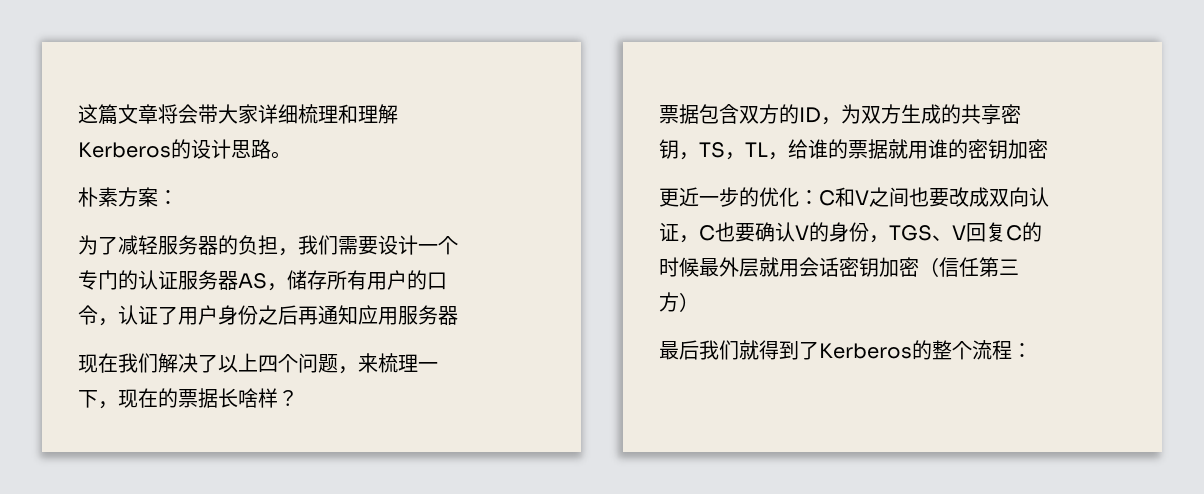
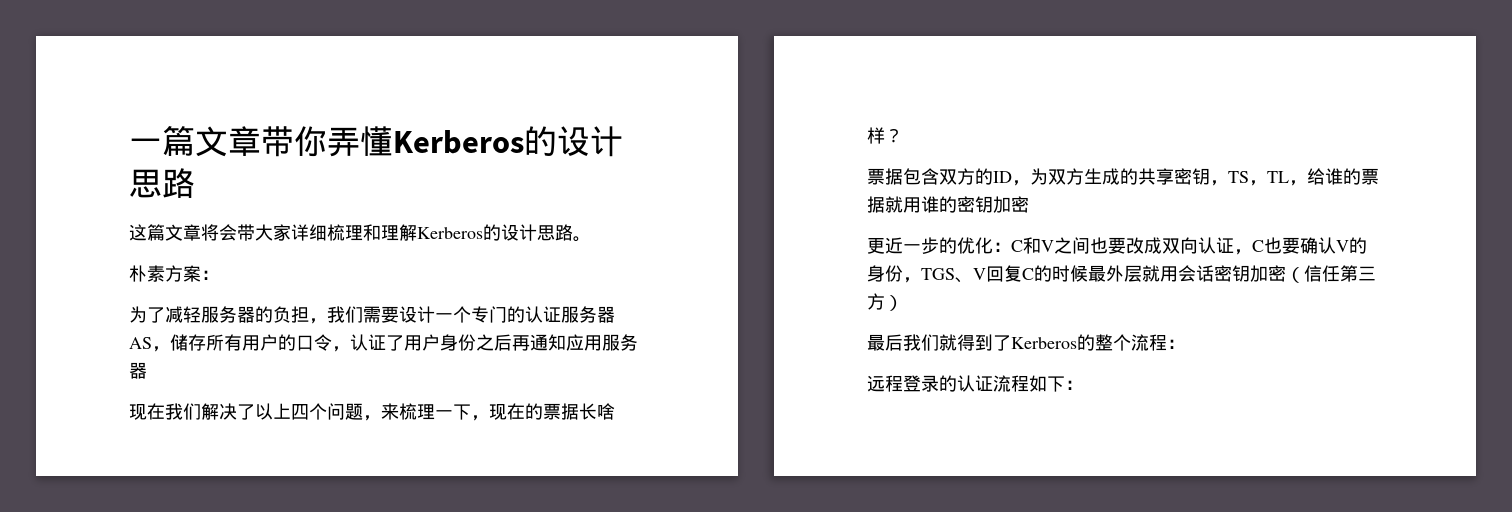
(78, 114) none -> [129,126,623,157] [129,168,195,198] 一篇文章带你弄懂Kerberos的设计思路 //
(1032, 350) none -> [867,375,1083,392] // 远程登录的认证流程如下：

